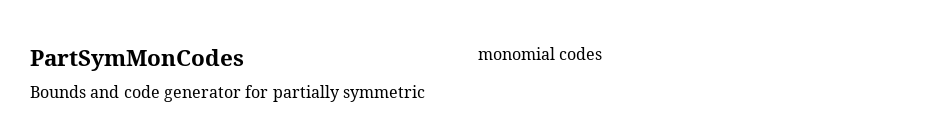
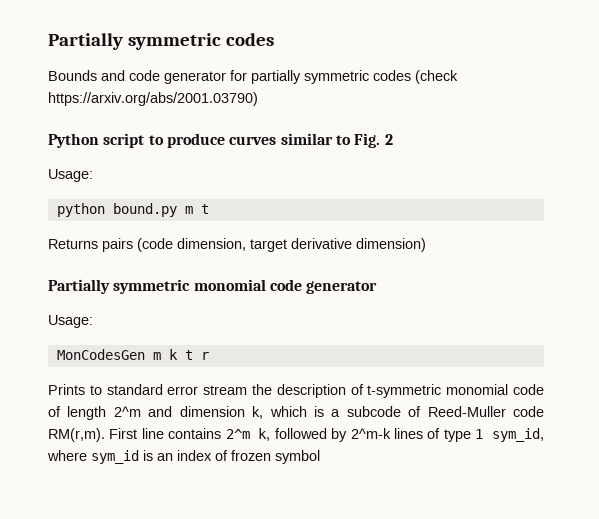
[30,49,244,71] PartSymMonCodes -> [48,33,274,50] Partially symmetric codes
[478,47,603,60] monomial codes -> [373,70,458,84] [48,92,258,106] [48,133,393,148] [48,169,93,182] [56,203,209,217] [48,238,426,252] [48,279,378,294] [48,315,93,328] [56,349,209,360] [48,384,544,398] [48,406,545,420] [48,428,544,442] [47,450,320,464] codes (check https://arxiv.org/abs/2001.03790) // Python script to produce curves similar to Fig. 2 // Usage: // python bound.py m t // Returns pairs (code dimension, target derivative dimension) // Partially symmetric monomial code generator // Usage: // MonCodesGen m k t r // Prints to standard error stream the description of t-symmetric monomial code of length 2^m and dimension k, which is a subcode of Reed-Muller code RM(r,m). First line contains 2^m k, followed by 2^m-k lines of type 1 sym_id, where sym_id is an index of frozen symbol

